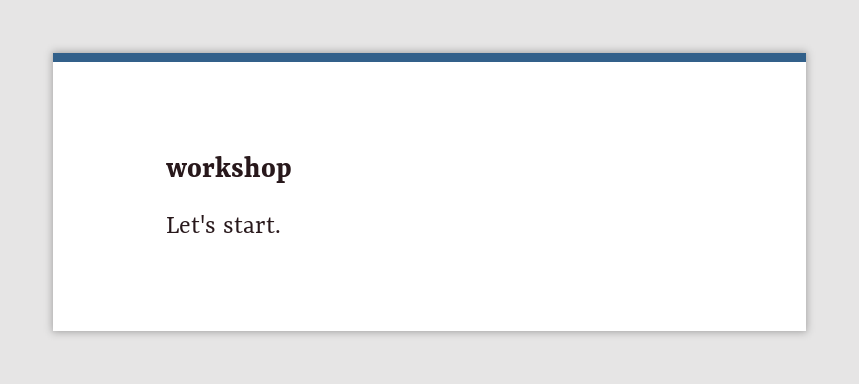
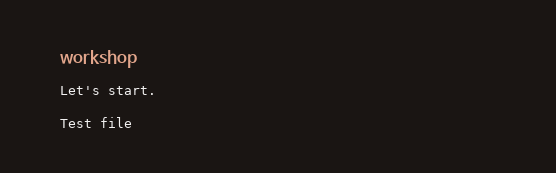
(282, 225) none -> [60,117,132,128] // Test file

